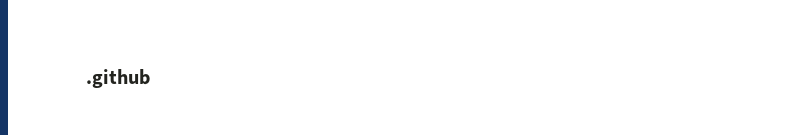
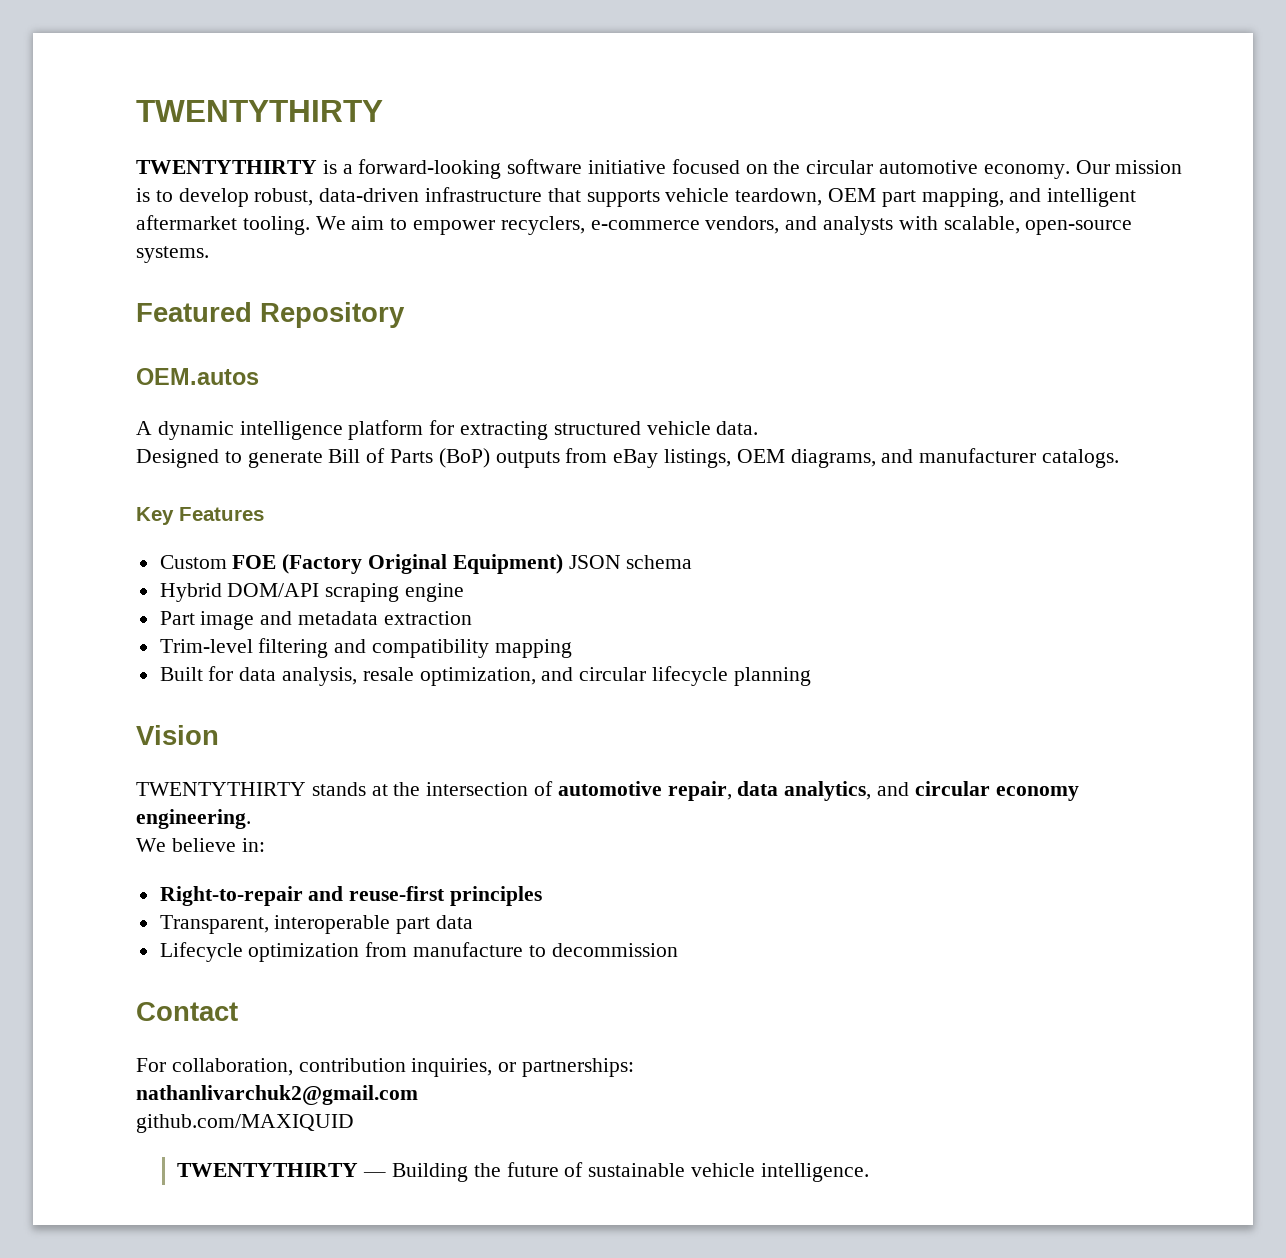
[86,69,150,88] .github -> [136,100,383,122] [136,159,1183,179] [136,187,1137,207] [136,215,1133,235] [136,246,209,263] [136,302,405,328] [136,368,259,385] [136,420,759,440] [136,448,1120,468] [136,507,264,525] [159,554,693,574] [159,583,465,602] [159,611,472,630] [159,638,572,658] [159,666,811,686] [136,725,219,745] [136,781,1079,801] [136,809,251,829] [136,838,265,852] [159,886,543,906] [159,915,474,934] [159,942,678,962] [136,1002,238,1021] [136,1058,635,1077] [136,1085,418,1105] [136,1114,354,1133] [177,1162,869,1182] TWENTYTHIRTY // TWENTYTHIRTY is a forward-looking software initiative focused on the circular automotive economy. Our mission is to develop robust, data-driven infrastructure that supports vehicle teardown, OEM part mapping, and intelligent aftermarket tooling. We aim to empower recyclers, e-commerce vendors, and analysts with scalable, open-source systems. // Featured Repository // OEM.autos // A dynamic intelligence platform for extracting structured vehicle data. // Designed to generate Bill of Parts (BoP) outputs from eBay listings, OEM diagrams, and manufacturer catalogs. // Key Features // Custom FOE (Factory Original Equipment) JSON schema // Hybrid DOM/API scraping engine // Part image and metadata extraction // Trim-level filtering and compatibility mapping // Built for data analysis, resale optimization, and circular lifecycle planning // Vision // TWENTYTHIRTY stands at the intersection of automotive repair, data analytics, and circular economy engineering. // We believe in: // Right-to-repair and reuse-first principles // Transparent, interoperable part data // Lifecycle optimization from manufacture to decommission // Contact // For collaboration, contribution inquiries, or partnerships: // nathanlivarchuk2@gmail.com // github.com/MAXIQUID // TWENTYTHIRTY — Building the future of sustainable vehicle intelligence.

